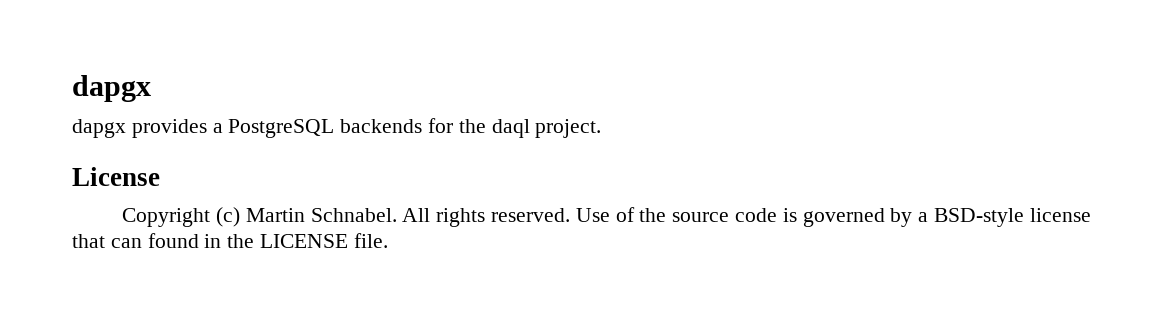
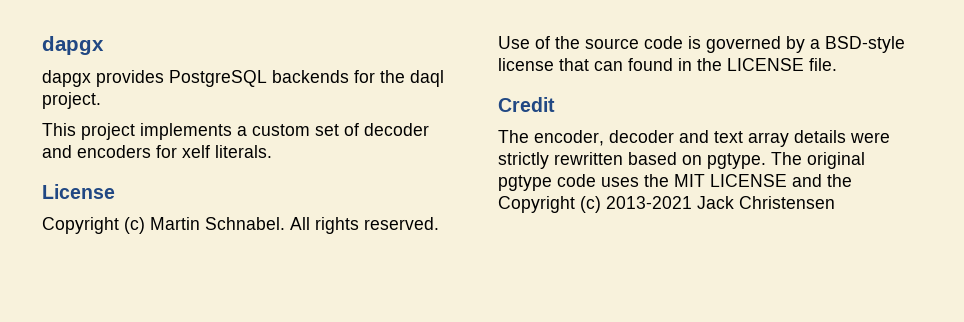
[212,123,223,133] a -> (164, 78) none
(602, 128) none -> [42,123,429,140] [42,145,272,158] // This project implements a custom set of decoder and encoders for xelf literals.
(388, 240) none -> [498,97,555,112] [498,130,890,147] [498,152,865,169] [498,174,852,191] [498,196,835,213] // Credit // The encoder, decoder and text array details were strictly rewritten based on pgtype. The original pgtype code uses the MIT LICENSE and the Copyright (c) 2013-2021 Jack Christensen

